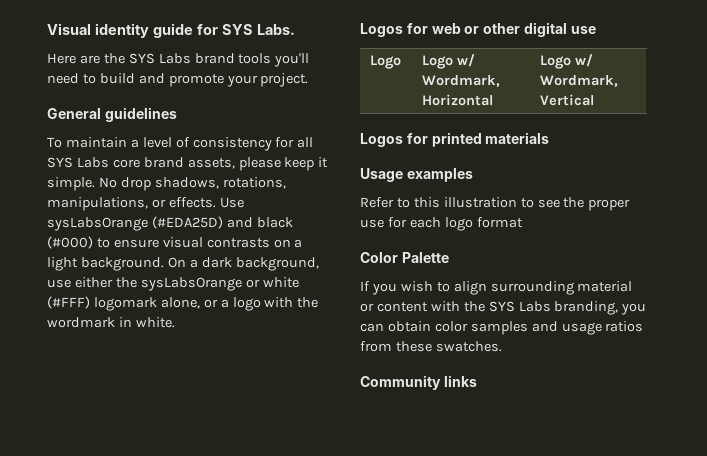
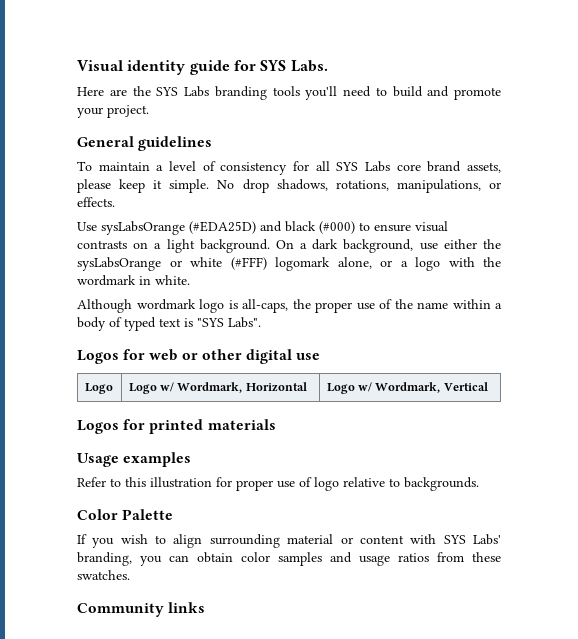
[194,53,235,64] brand -> [214,86,267,100] branding
(216, 202) none -> (115, 202) //
(175, 322) none -> [77,299,502,313] [77,317,261,331] // Although wordmark logo is all-caps, the proper use of the name within a body of typed text is "SYS Labs".
[520,197,631,211] [360,217,523,231] to see the proper use for each logo format -> [216,477,479,491] for proper use of logo relative to backgrounds.
[463,301,551,312] the SYS Labs -> [443,534,502,545] SYS Labs'

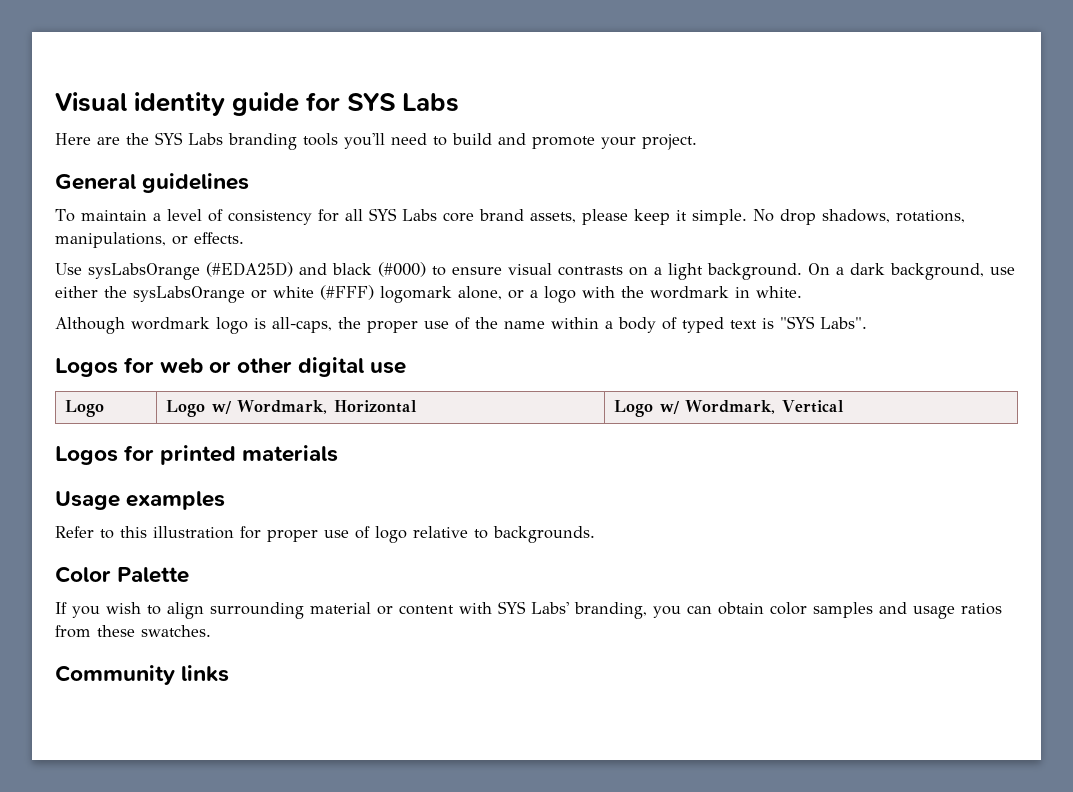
[290,60,328,72] Labs. -> [402,93,460,112] Labs

